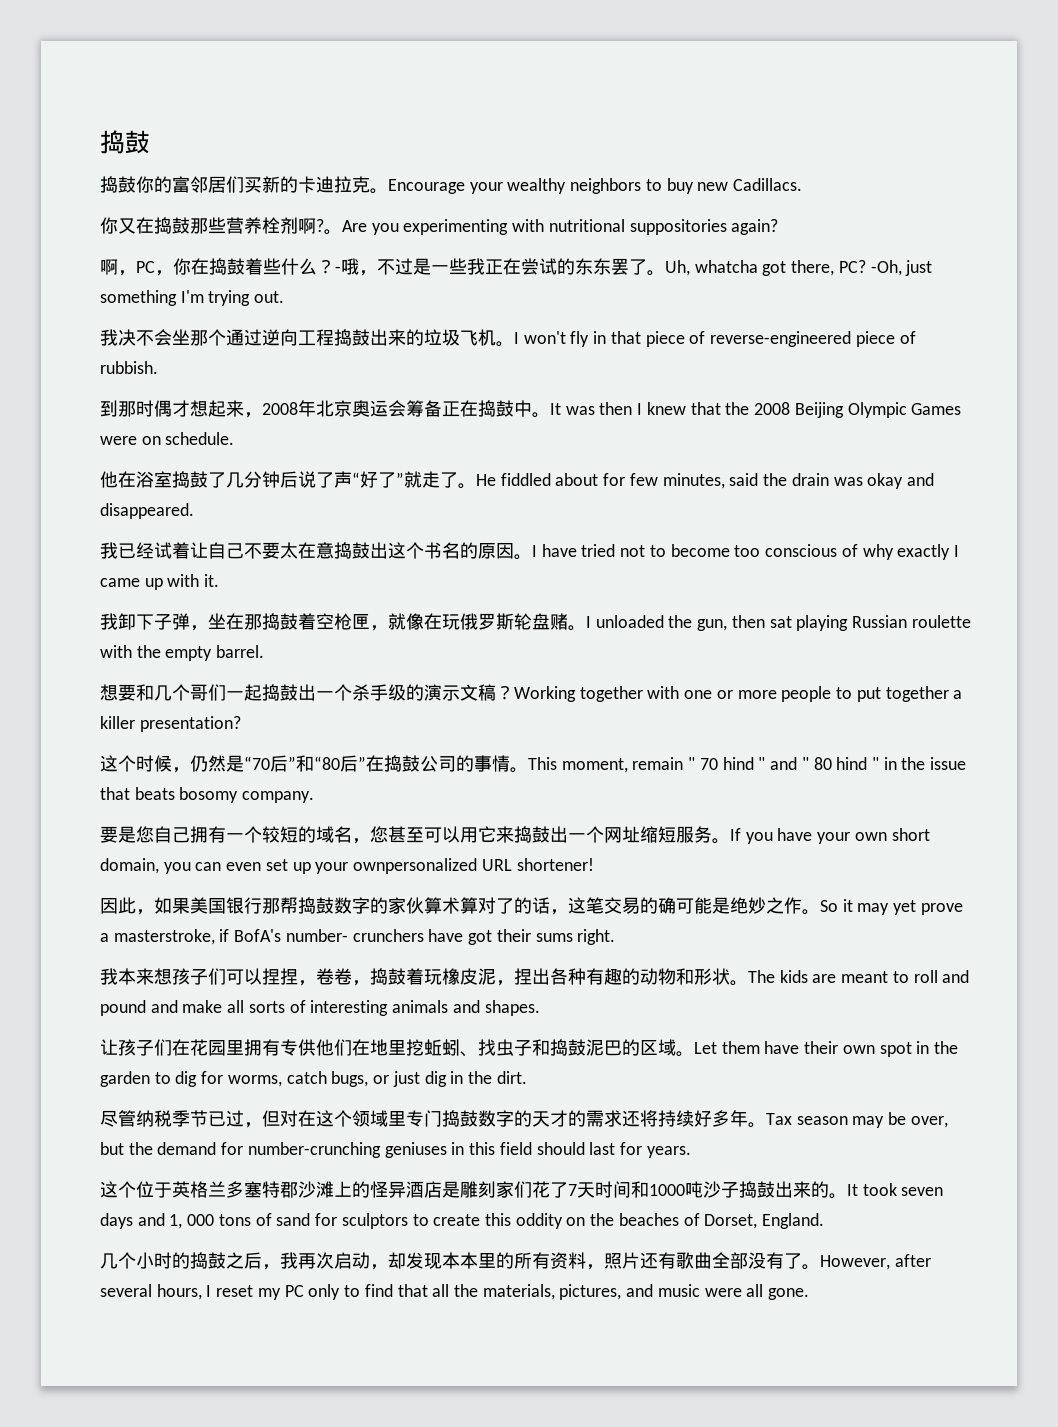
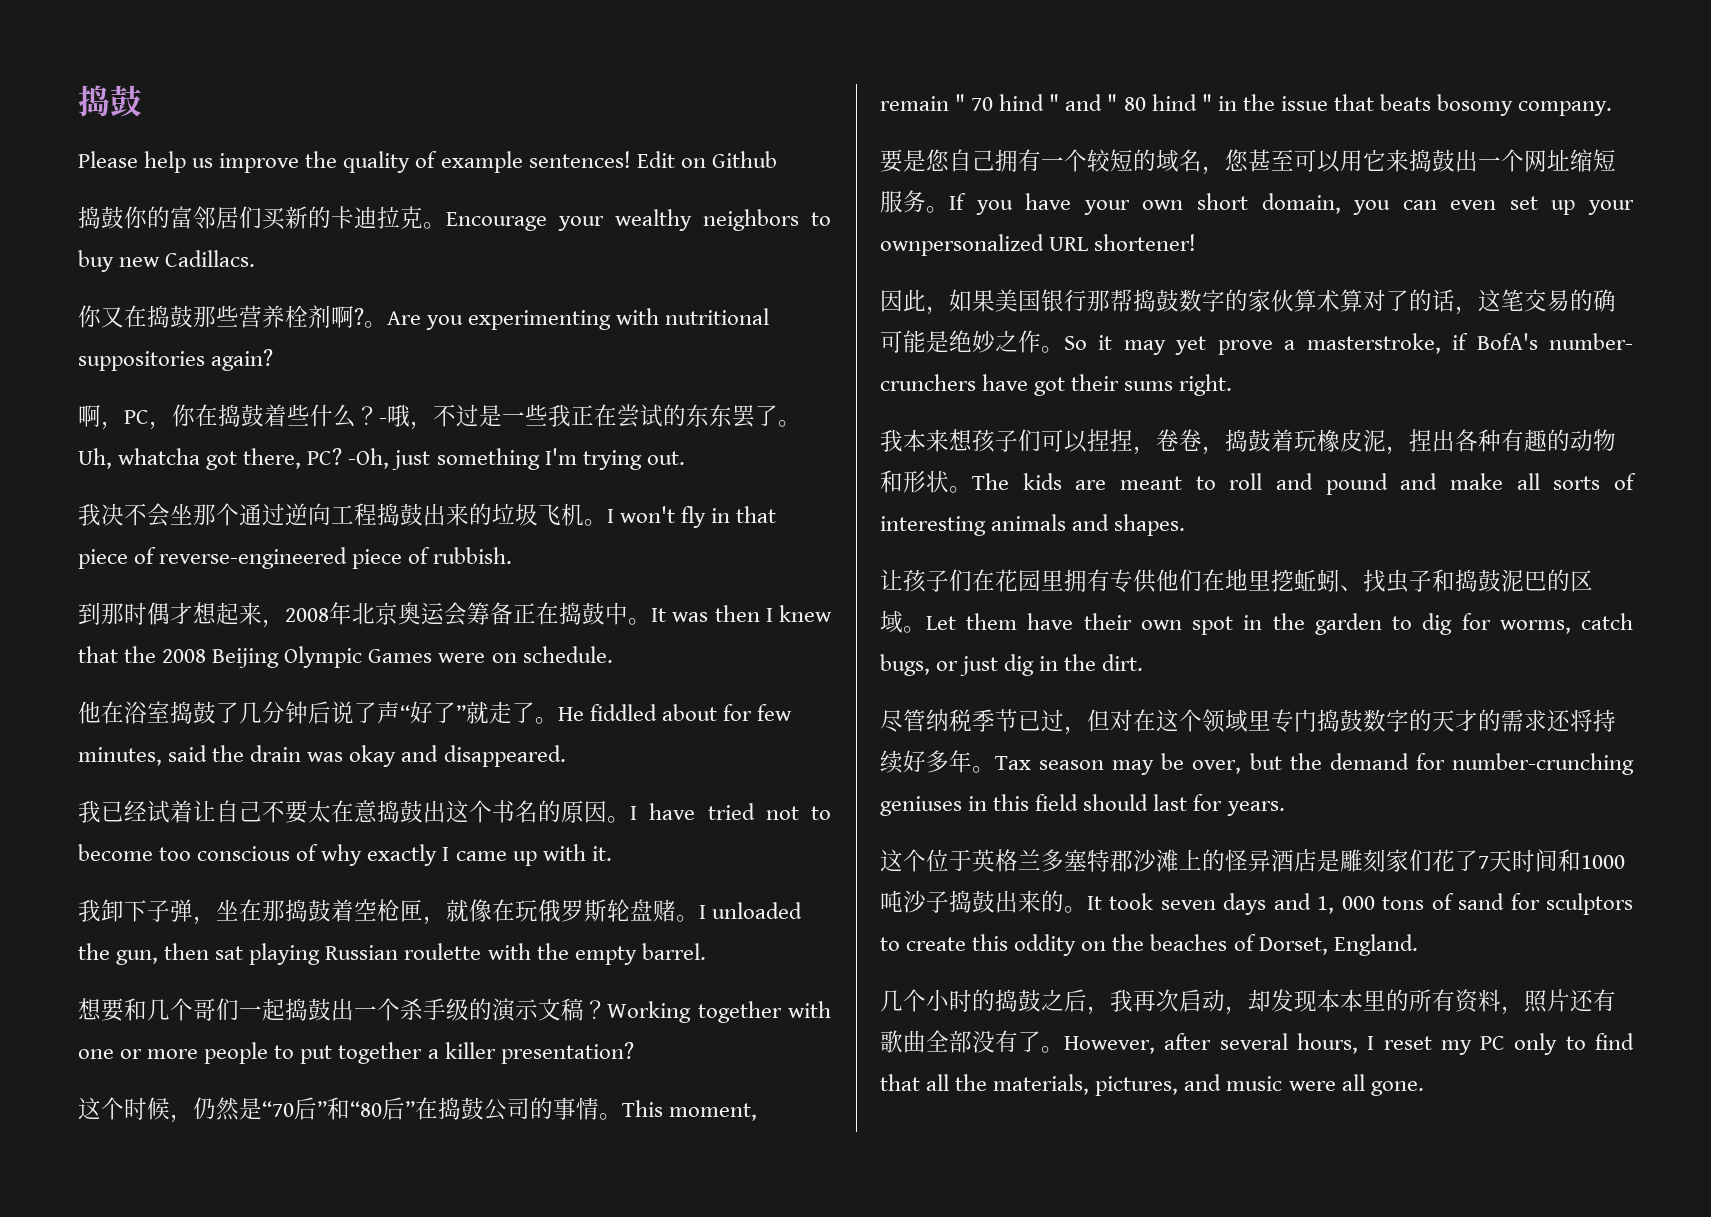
[100,130,150,154] 捣鼓 -> [78,85,142,117] [78,151,777,173] 捣鼓 // Please help us improve the quality of example sentences! Edit on Github

